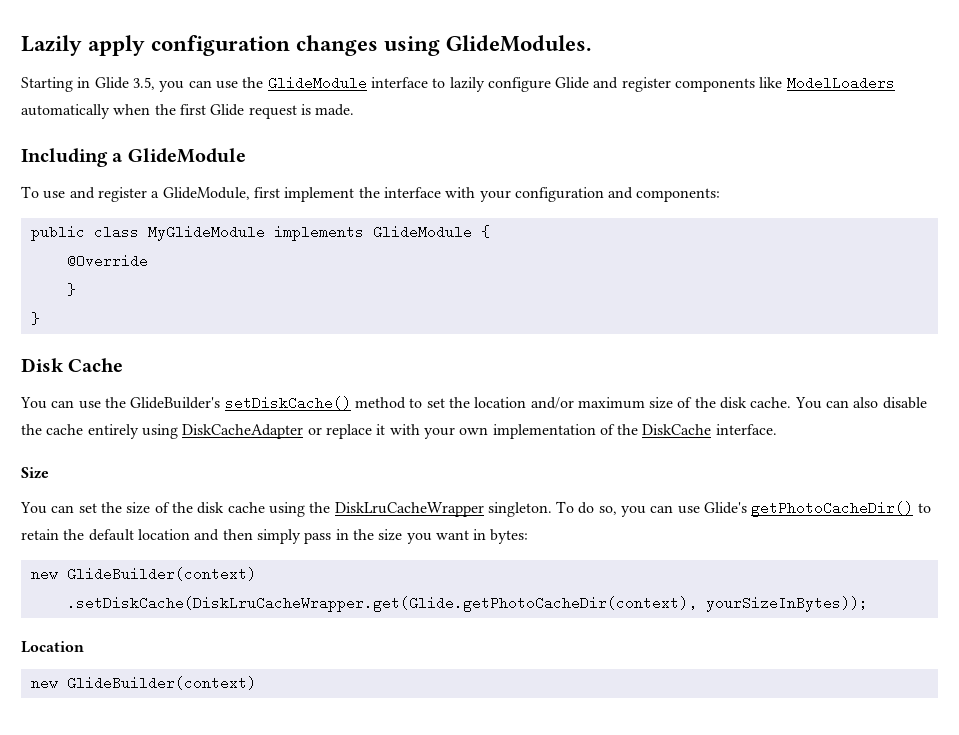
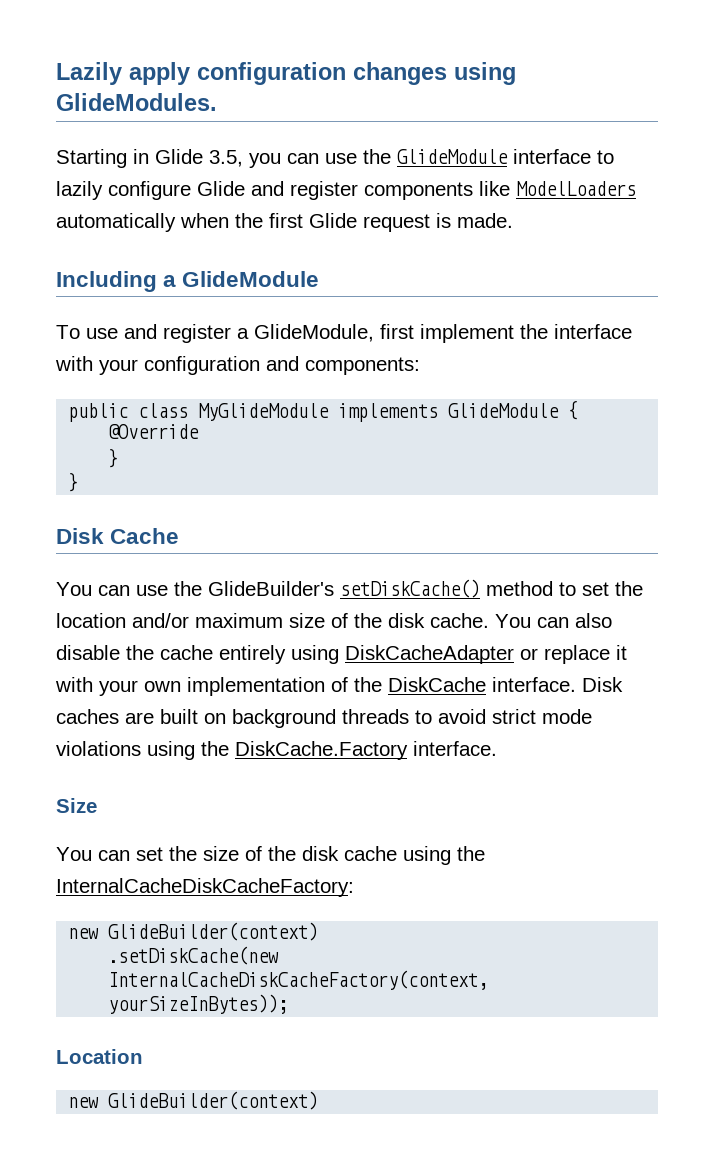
(777, 429) none -> [582,677,623,692] [56,709,592,728] [56,741,497,760] Disk caches are built on background threads to avoid strict mode violations using the DiskCache.Factory interface.
[334,501,931,517] [21,529,529,544] DiskLruCacheWrapper singleton. To do so, you can use Glide's getPhotoCacheDir() to retain the default location and then simply pass in the size you want in bytes: -> [56,878,354,897] InternalCacheDiskCacheFactory:
[66,596,697,612] .setDiskCache(DiskLruCacheWrapper.get(Glide.getPhotoCacheDir(context), -> [108,946,280,965] [108,970,489,990] .setDiskCache(new InternalCacheDiskCacheFactory(context,

